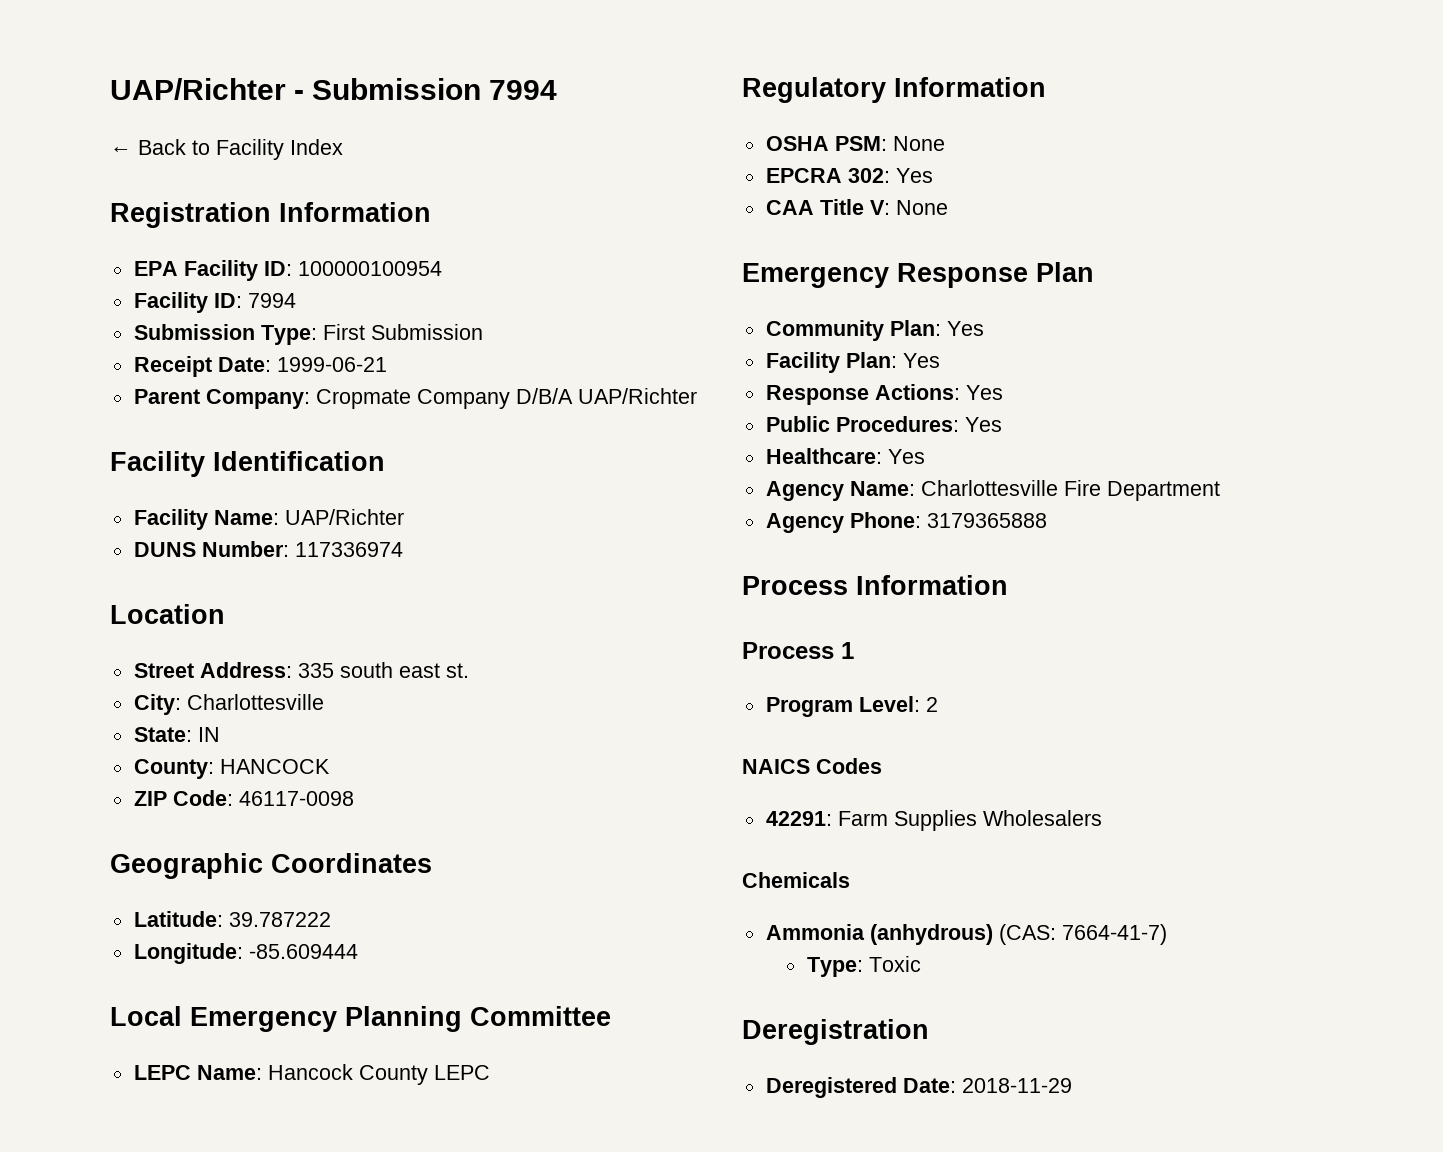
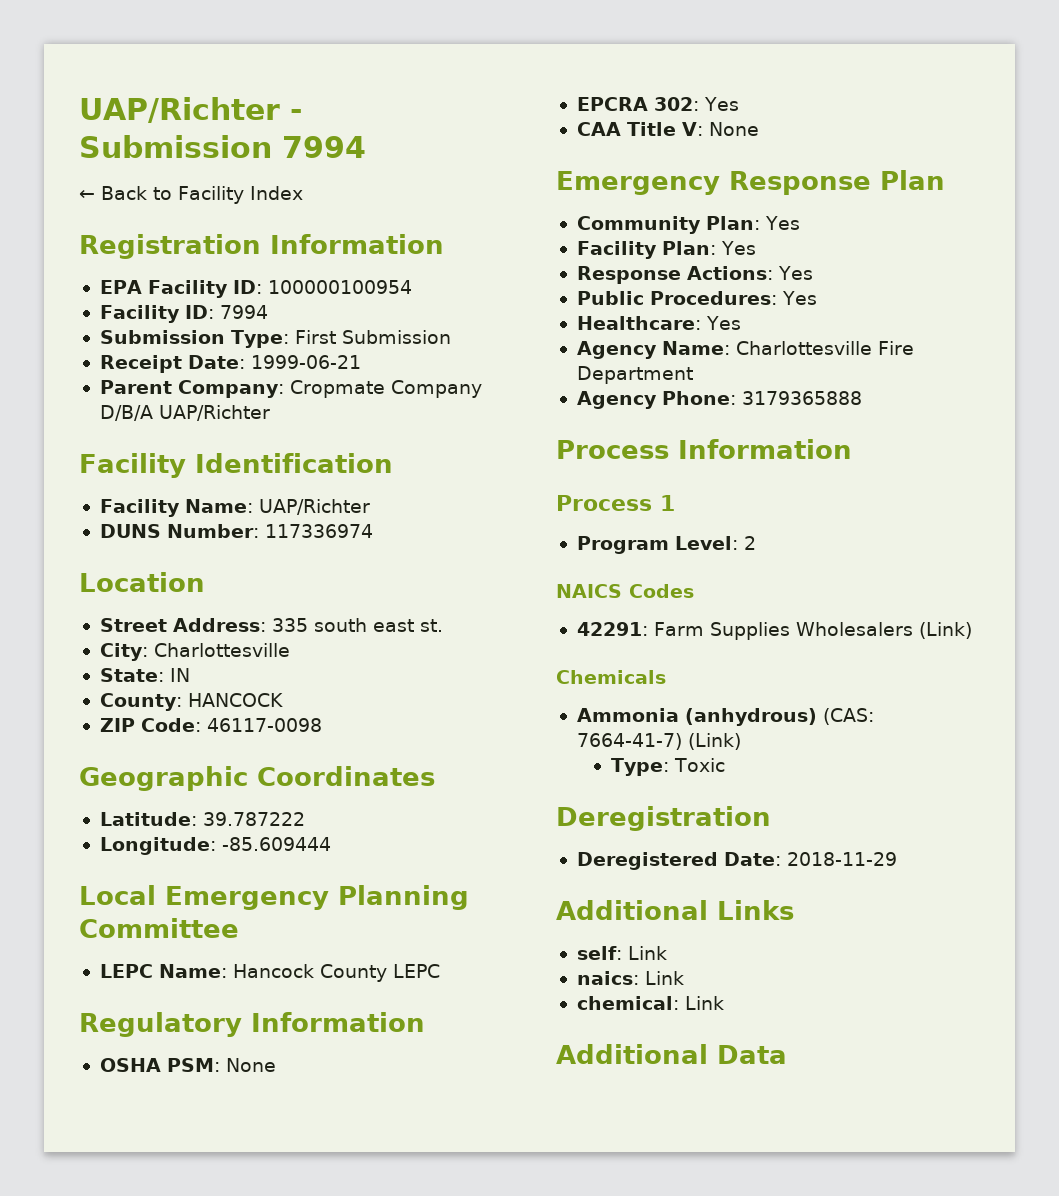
(1102, 818) none -> [918,622,972,639] (Link)
(1167, 934) none -> [687,733,741,750] (Link)
(1072, 1085) none -> [556,900,794,920] [576,946,667,960] [576,971,684,985] [576,996,724,1010] [556,1044,787,1064] // Additional Links // self: Link // naics: Link // chemical: Link // Additional Data

